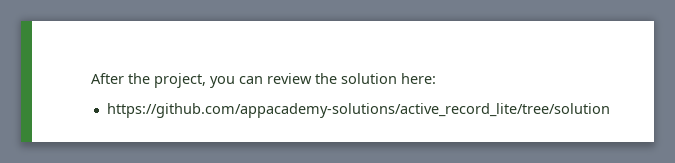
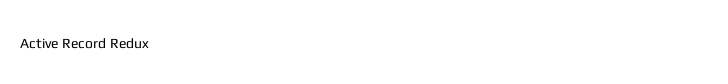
[91,73,436,88] [106,103,610,118] After the project, you can review the solution here: // https://github.com/appacademy-solutions/active_record_lite/tree/solution -> [20,38,149,49] Active Record Redux

